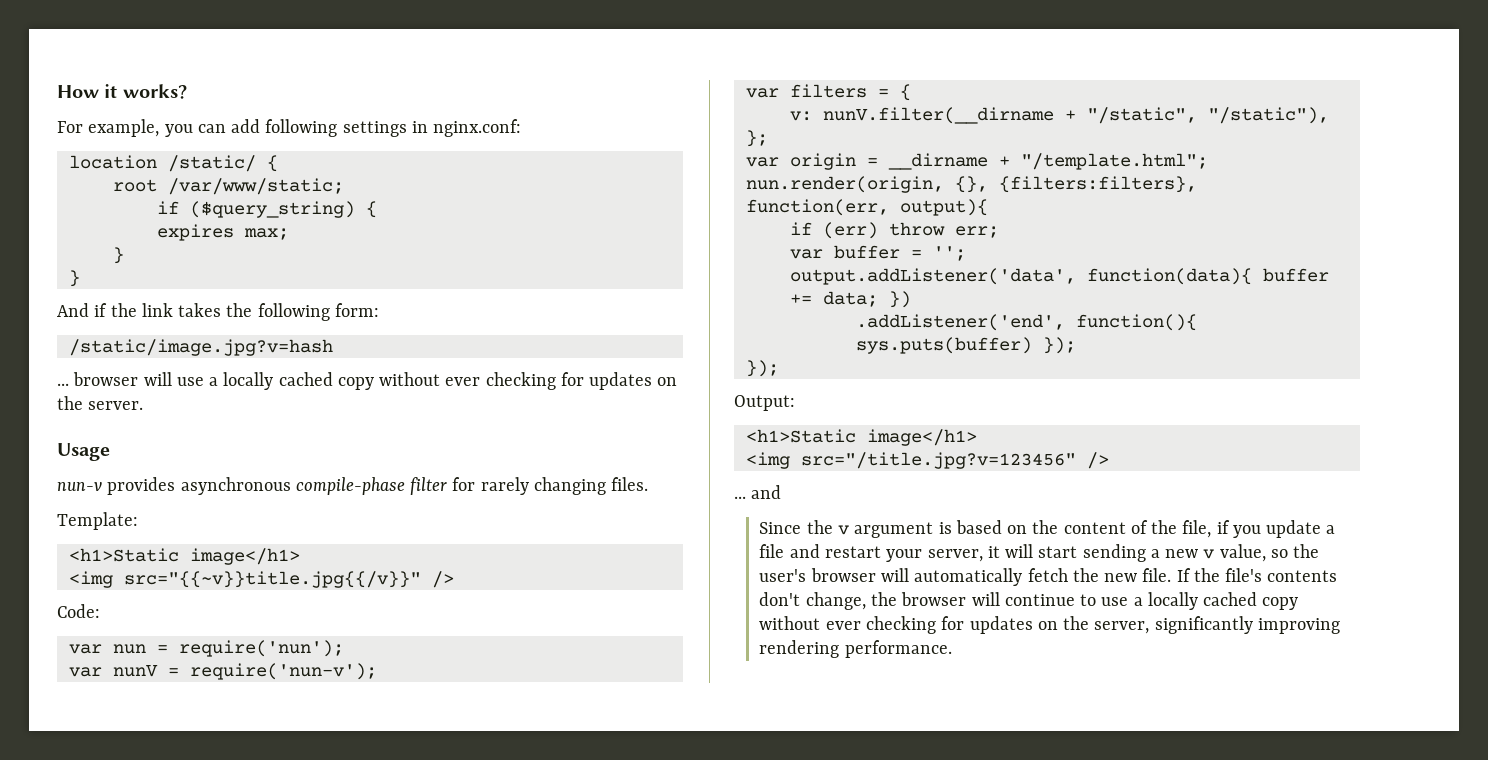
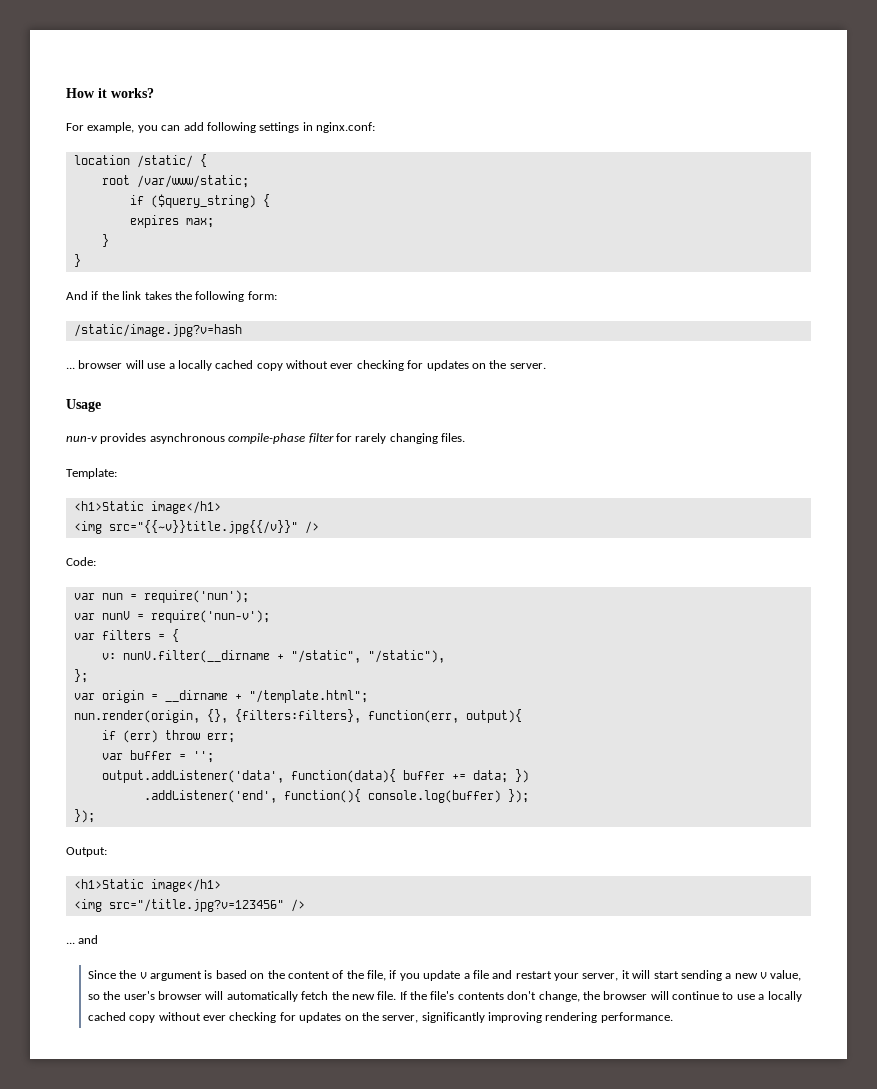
[855,337,1032,354] sys.puts(buffer) -> [367,790,501,803] console.log(buffer)

